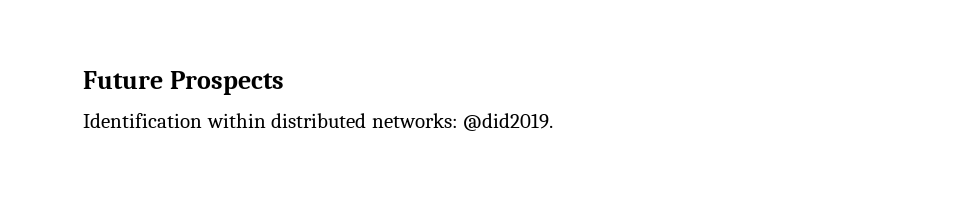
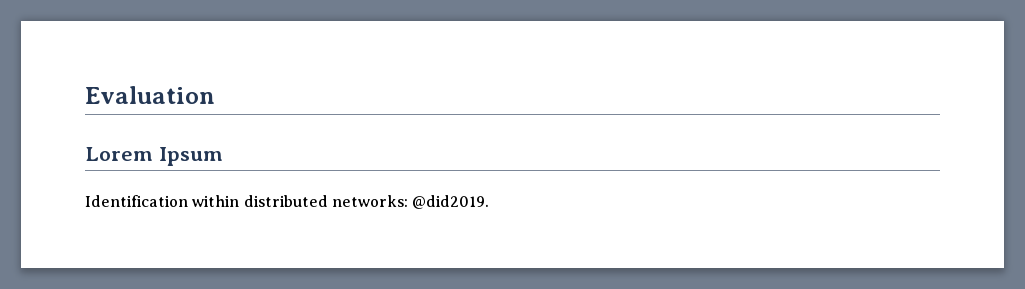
[83,71,285,95] Future Prospects -> [85,86,215,104] [85,147,223,166] Evaluation // Lorem Ipsum

